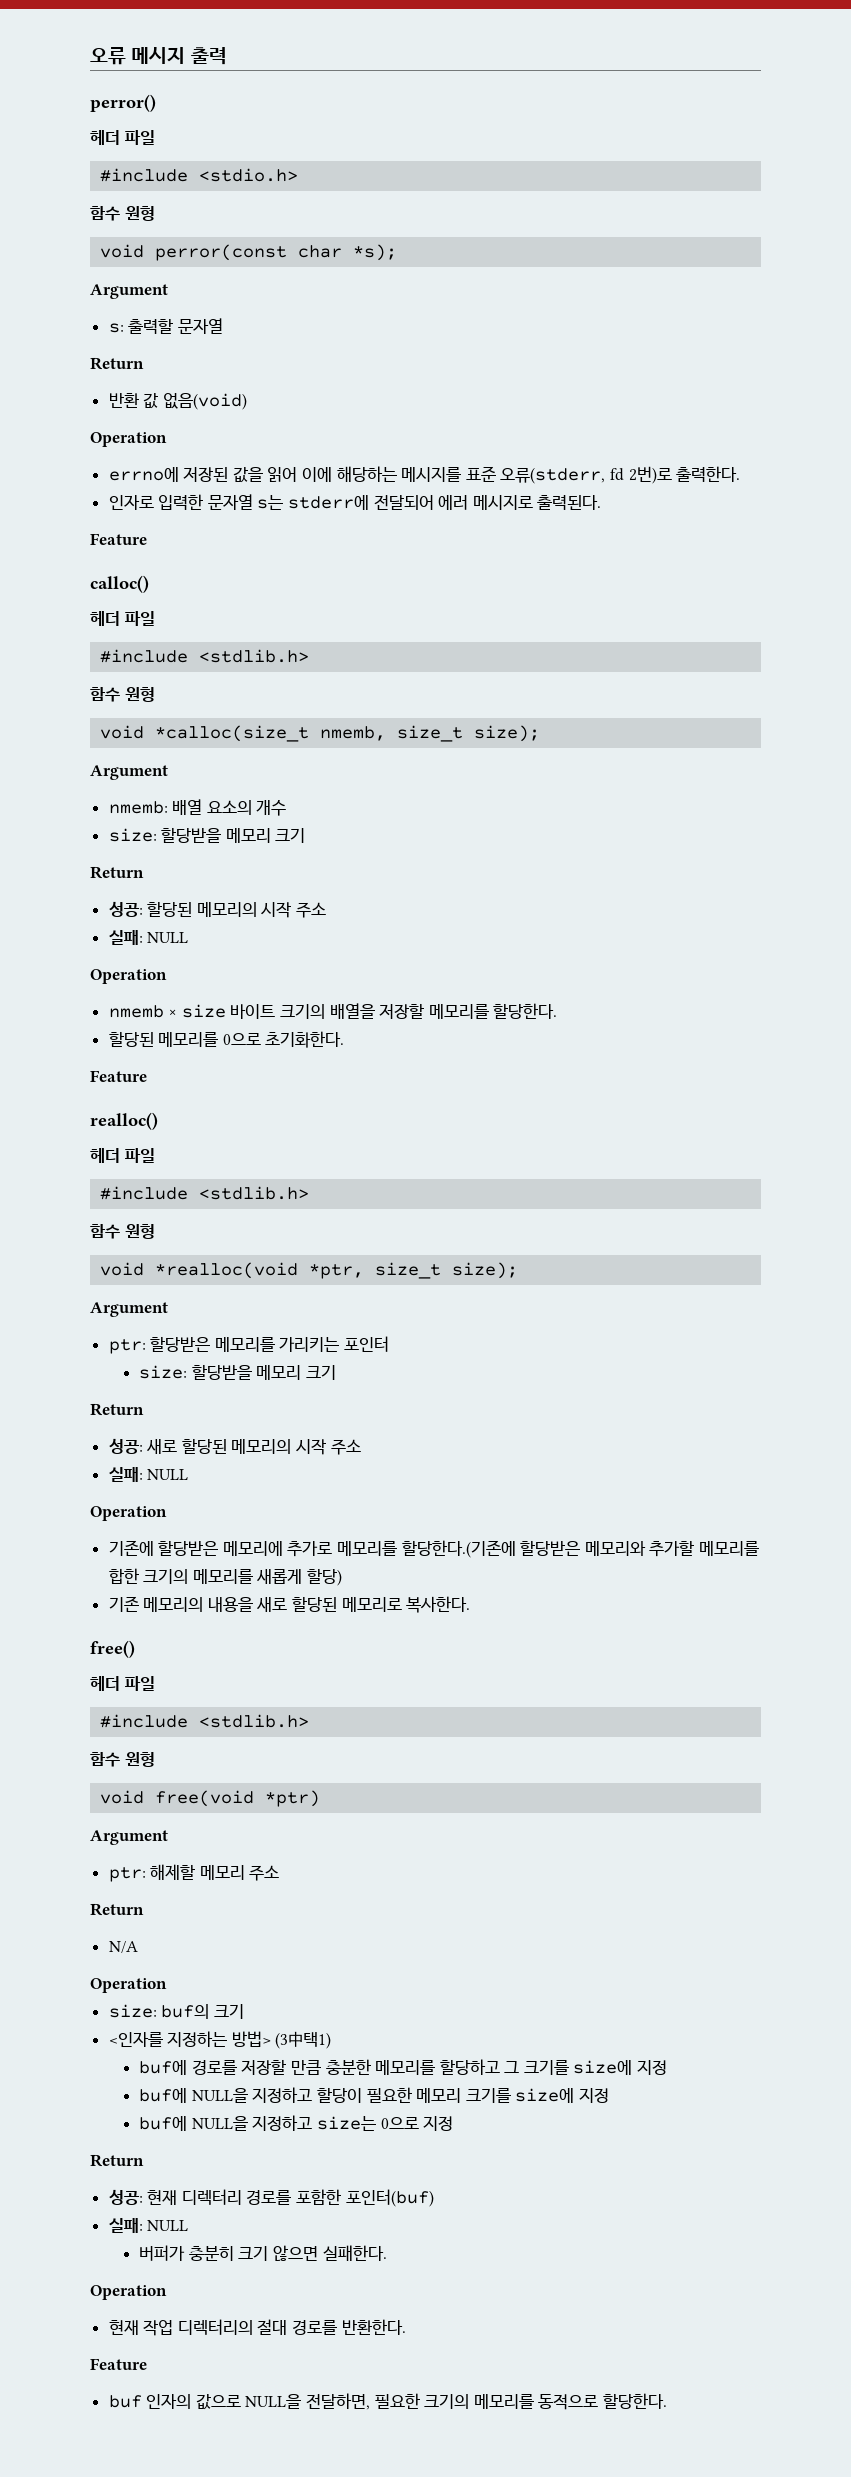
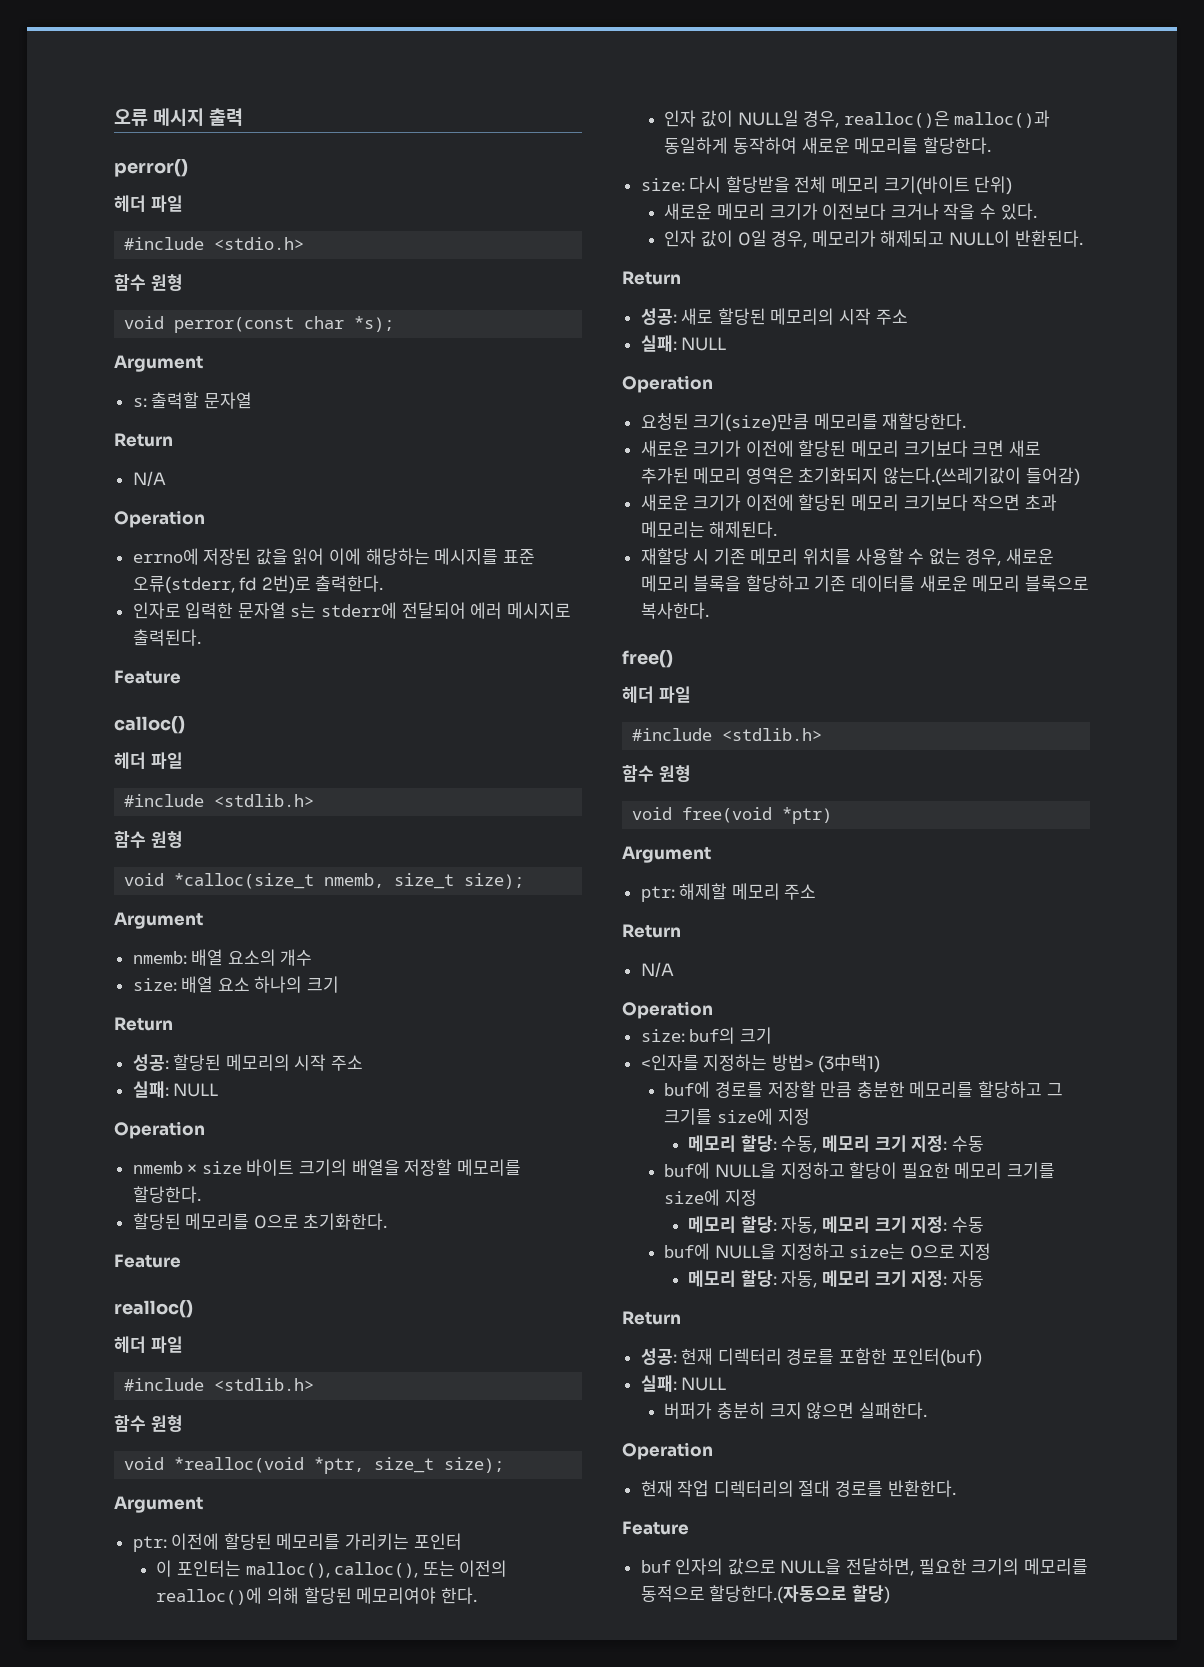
[108,393,247,410] 반환 값 없음(void) -> [132,471,166,487] N/A
[161,827,271,843] 할당받을 메모리 -> [181,976,303,993] 배열 요소 하나의
[150,1336,211,1352] 할당받은 -> [171,1533,272,1550] 이전에 할당된
[139,1364,336,1380] size: 할당받을 메모리 크기 -> [156,1560,508,1578] [156,1587,477,1605] [664,110,1051,128] [664,137,991,154] [640,176,1013,195] [664,203,1037,220] [664,230,1083,248] 이 포인터는 malloc(), calloc(), 또는 이전의 realloc()에 의해 할당된 메모리여야 한다. // 인자 값이 NULL일 경우, realloc()은 malloc()과 동일하게 동작하여 새로운 메모리를 할당한다. // size: 다시 할당받을 전체 메모리 크기(바이트 단위) // 새로운 메모리 크기가 이전보다 크거나 작을 수 있다. // 인자 값이 0일 경우, 메모리가 해제되고 NULL이 반환된다.
[108,1540,760,1558] [108,1568,343,1586] [108,1596,402,1612] 기존에 할당받은 메모리에 추가로 메모리를 할당한다.(기존에 할당받은 메모리와 추가할 메모리를 합한 크기의 메모리를 새롭게 할당) // 기존 메모리의 내용을 새로 할당된 메모리로 -> [640,413,967,432] [640,440,1041,457] [640,467,1080,486] [640,494,1057,511] [640,521,778,538] [640,548,1055,566] [640,575,1089,592] 요청된 크기(size)만큼 메모리를 재할당한다. // 새로운 크기가 이전에 할당된 메모리 크기보다 크면 새로 추가된 메모리 영역은 초기화되지 않는다.(쓰레기값이 들어감) // 새로운 크기가 이전에 할당된 메모리 크기보다 작으면 초과 메모리는 해제된다. // 재할당 시 기존 메모리 위치를 사용할 수 없는 경우, 새로운 메모리 블록을 할당하고 기존 데이터를 새로운 메모리 블록으로
(668, 2067) none -> [688,1135,984,1153] // 메모리 할당: 수동, 메모리 크기 지정: 수동
(609, 2095) none -> [688,1216,984,1234] // 메모리 할당: 자동, 메모리 크기 지정: 수동
(454, 2123) none -> [688,1270,984,1288] // 메모리 할당: 자동, 메모리 크기 지정: 자동
[238,2246,269,2261] 크기 -> [769,1402,802,1419] 크지
[603,2393,668,2409] 할당한다. -> [709,1585,890,1604] 할당한다.(자동으로 할당)

